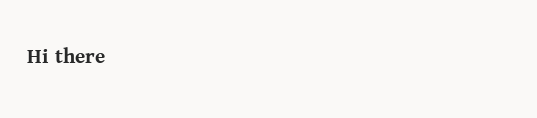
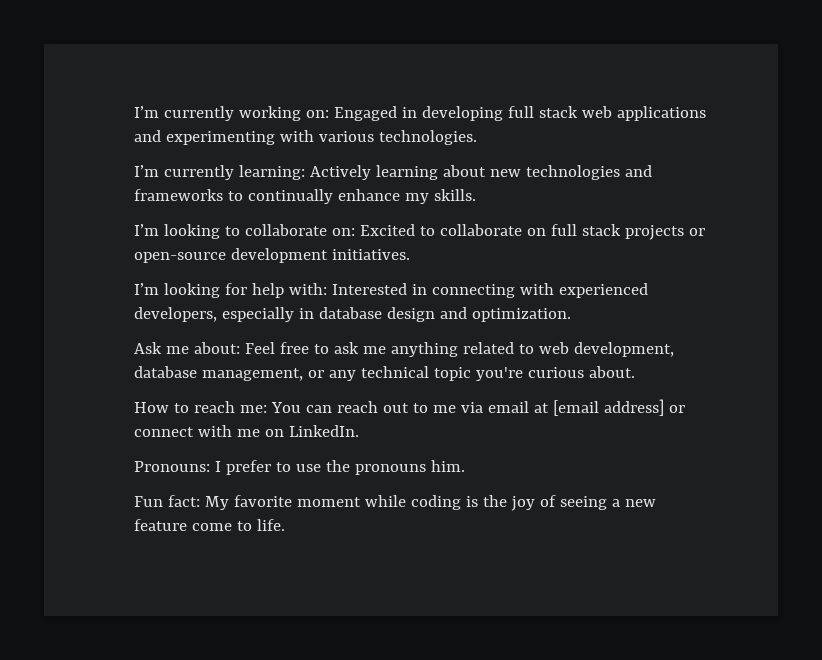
[27,47,105,63] Hi there -> [134,106,706,121] [134,130,477,145] [134,165,652,180] [134,189,476,204] [134,224,705,240] [134,248,410,263] [134,283,648,298] [134,307,571,322] [134,342,674,357] [134,366,635,381] [134,399,685,416] [134,425,359,437] [134,460,465,475] [134,495,656,511] [134,519,285,531] I’m currently working on: Engaged in developing full stack web applications and experimenting with various technologies. // I’m currently learning: Actively learning about new technologies and frameworks to continually enhance my skills. // I’m looking to collaborate on: Excited to collaborate on full stack projects or open-source development initiatives. // I’m looking for help with: Interested in connecting with experienced developers, especially in database design and optimization. // Ask me about: Feel free to ask me anything related to web development, database management, or any technical topic you're curious about. // How to reach me: You can reach out to me via email at [email address] or connect with me on LinkedIn. // Pronouns: I prefer to use the pronouns him. // Fun fact: My favorite moment while coding is the joy of seeing a new feature come to life.

